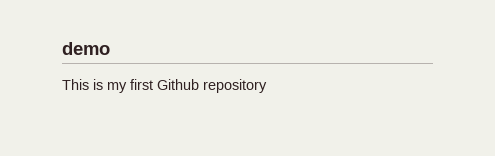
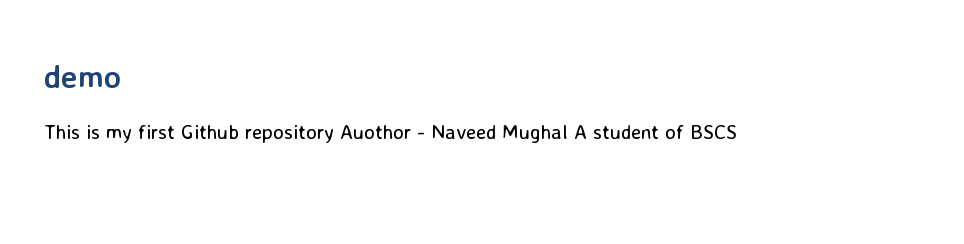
(267, 86) none -> [340,125,737,143] Auothor - Naveed Mughal A student of BSCS

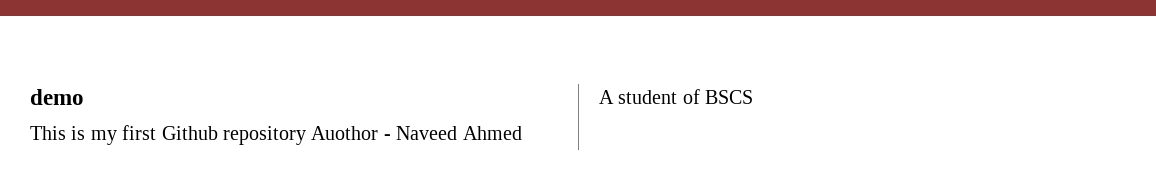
[502,125,568,143] Mughal -> [462,126,522,140] Ahmed //

